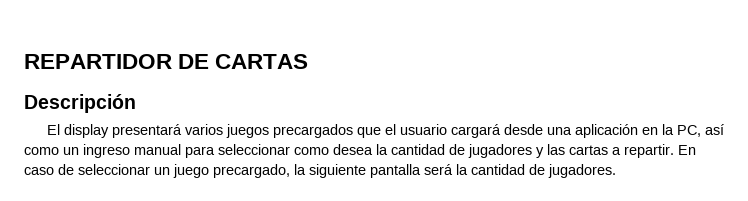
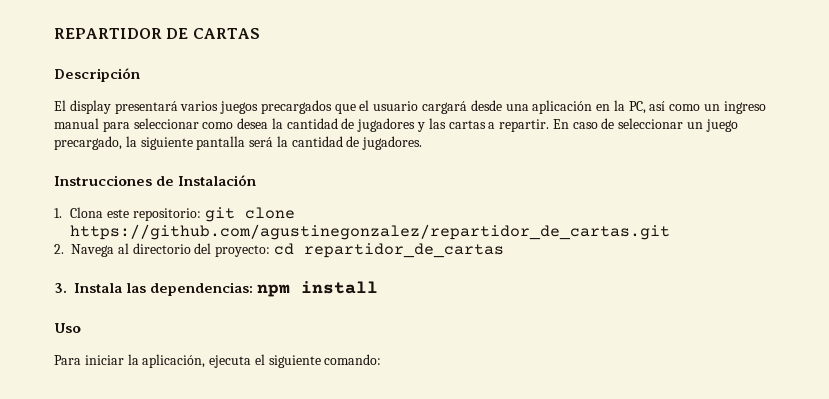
(616, 171) none -> [54,175,257,186] [54,207,295,222] [70,224,671,240] [54,243,504,258] [54,281,379,297] [54,323,81,333] [54,354,382,368] // Instrucciones de Instalación // 1. Clona este repositorio: git clone https://github.com/agustinegonzalez/repartidor_de_cartas.git // 2. Navega al directorio del proyecto: cd repartidor_de_cartas // 3. Instala las dependencias: npm install // Uso // Para iniciar la aplicación, ejecuta el siguiente comando:

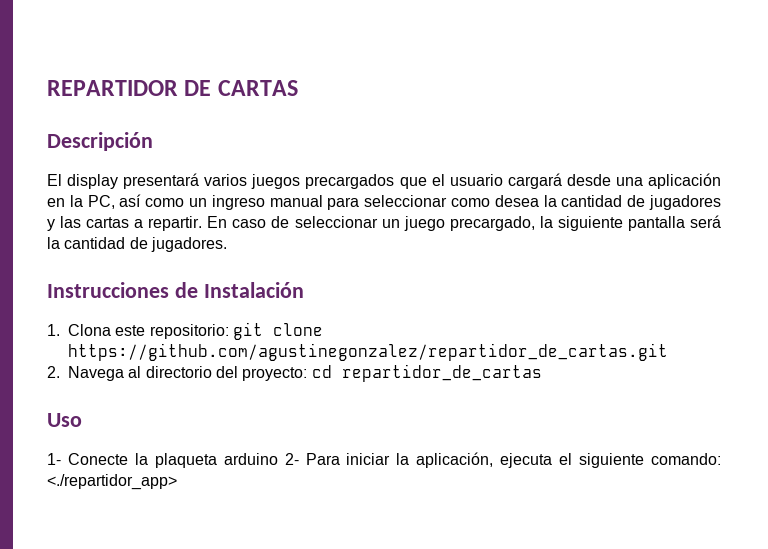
[54,281,379,297] [54,323,81,333] 3. Instala las dependencias: npm install // Uso // -> [47,413,82,427] [47,453,299,468] Uso // 1- Conecte la plaqueta arduino 2-
(382, 359) none -> [47,474,177,490] <./repartidor_app>

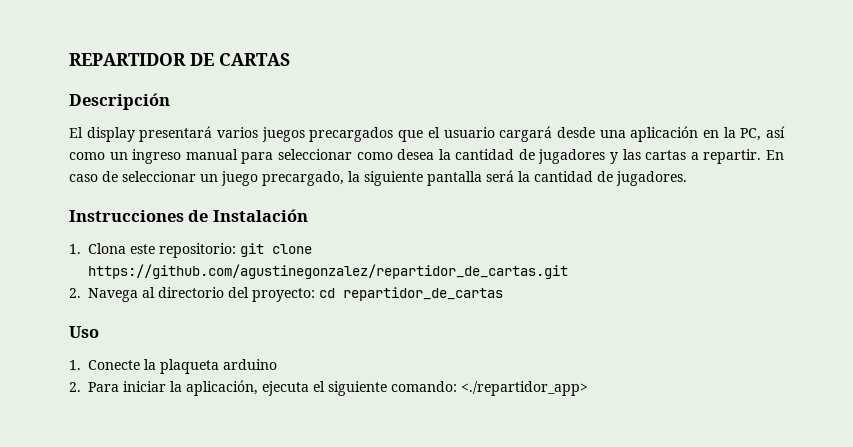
[47,453,61,465] 1- -> [69,360,81,370] 1.
[284,453,299,465] 2- -> [69,382,81,392] // 2.

